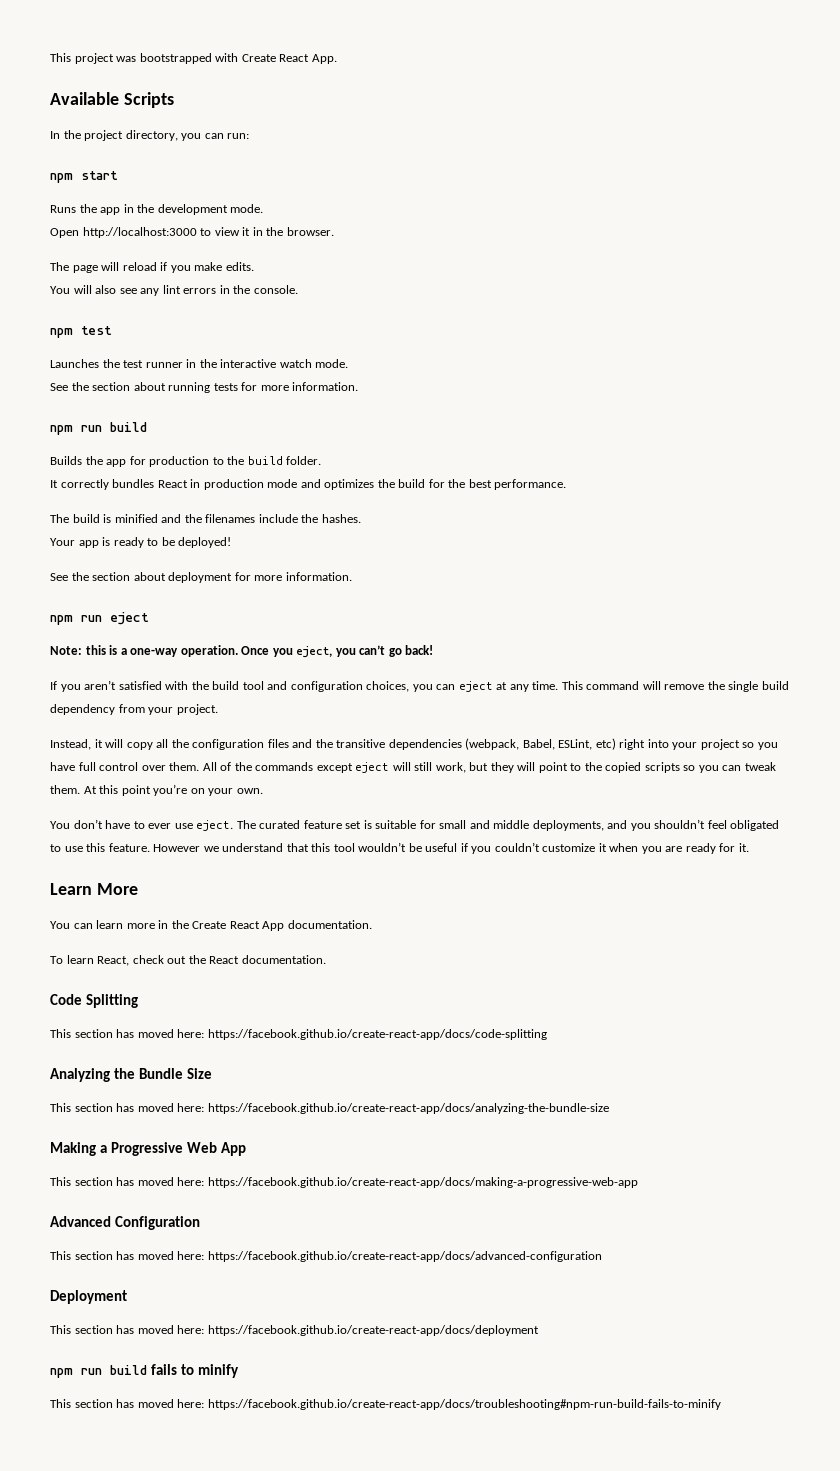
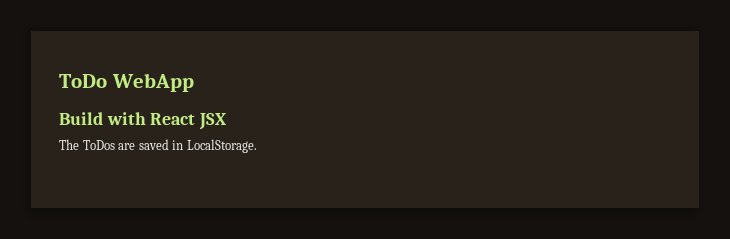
[50,53,337,64] [50,92,174,108] [50,130,250,141] [50,171,118,183] [50,204,264,215] [50,227,334,238] [50,262,254,273] [50,285,298,296] [50,326,112,338] [50,359,349,368] [50,382,359,393] [50,422,147,435] [50,456,322,467] [50,479,567,490] [50,514,361,523] [50,537,232,548] [50,572,352,583] [50,612,149,625] [50,645,434,658] [50,680,789,692] [50,704,218,715] [50,738,778,750] [50,762,776,773] [50,784,263,796] [50,819,780,831] [50,842,749,854] [50,883,138,895] [50,920,372,931] [50,955,326,966] [50,994,139,1008] [50,1029,547,1040] [50,1068,213,1082] [50,1103,609,1114] [50,1142,247,1156] [50,1177,638,1188] [50,1216,201,1230] [50,1251,602,1262] [50,1290,127,1304] [50,1325,539,1336] [50,1364,240,1378] [50,1399,721,1410] This project was bootstrapped with Create React App. // Available Scripts // In the project directory, you can run: // npm start // Runs the app in the development mode. // Open http://localhost:3000 to view it in the browser. // The page will reload if you make edits. // You will also see any lint errors in the console. // npm test // Launches the test runner in the interactive watch mode. // See the section about running tests for more information. // npm run build // Builds the app for production to the build folder. // It correctly bundles React in production mode and optimizes the build for the best performance. // The build is minified and the filenames include the hashes. // Your app is ready to be deployed! // See the section about deployment for more information. // npm run eject // Note: this is a one-way operation. Once you eject, you can’t go back! // If you aren’t satisfied with the build tool and configuration choices, you can eject at any time. This command will remove the single build dependency from your project. // Instead, it will copy all the configuration files and the transitive dependencies (webpack, Babel, ESLint, etc) right into your project so you have full control over them. All of the commands except eject will still work, but they will point to the copied scripts so you can tweak them. At this point you’re on your own. // You don’t have to ever use eject. The curated feature set is suitable for small and middle deployments, and you shouldn’t feel obligated to use this feature. However we understand that this tool wouldn’t be useful if you couldn’t customize it when you are ready for it. // Learn More // You can learn more in the Create React App documentation. // To learn React, check out the React documentation. // Code Splitting // This section has moved here: https://facebook.github.io/create-react-app/docs/code-splitting // Analyzing the Bundle Size // This section has moved here: https://facebook.github.io/create-react-app/docs/analyzing-the-bundle-size // Making a Progressive Web App // This section has moved here: https://facebook.github.io/create-react-app/docs/making-a-progressive-web-app // Advanced Configuration // This section has moved here: https://facebook.github.io/create-react-app/docs/advanced-configuration // Deployment // This section has moved here: https://facebook.github.io/create-react-app/docs/deployment // npm run build fails to minify // This section has moved here: https://facebook.github.io/create-react-app/docs/troubleshooting#npm-run-build-fails-to-minify -> [59,73,194,92] [59,112,228,130] [59,139,257,153] ToDo WebApp // Build with React JSX // The ToDos are saved in LocalStorage.

